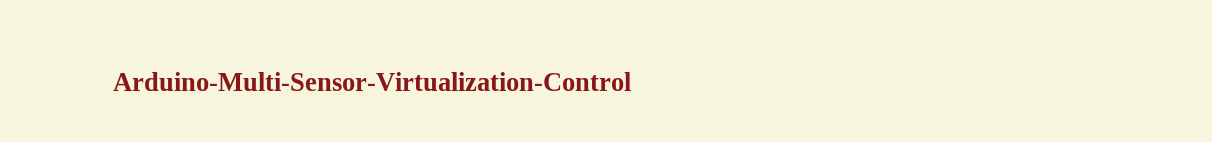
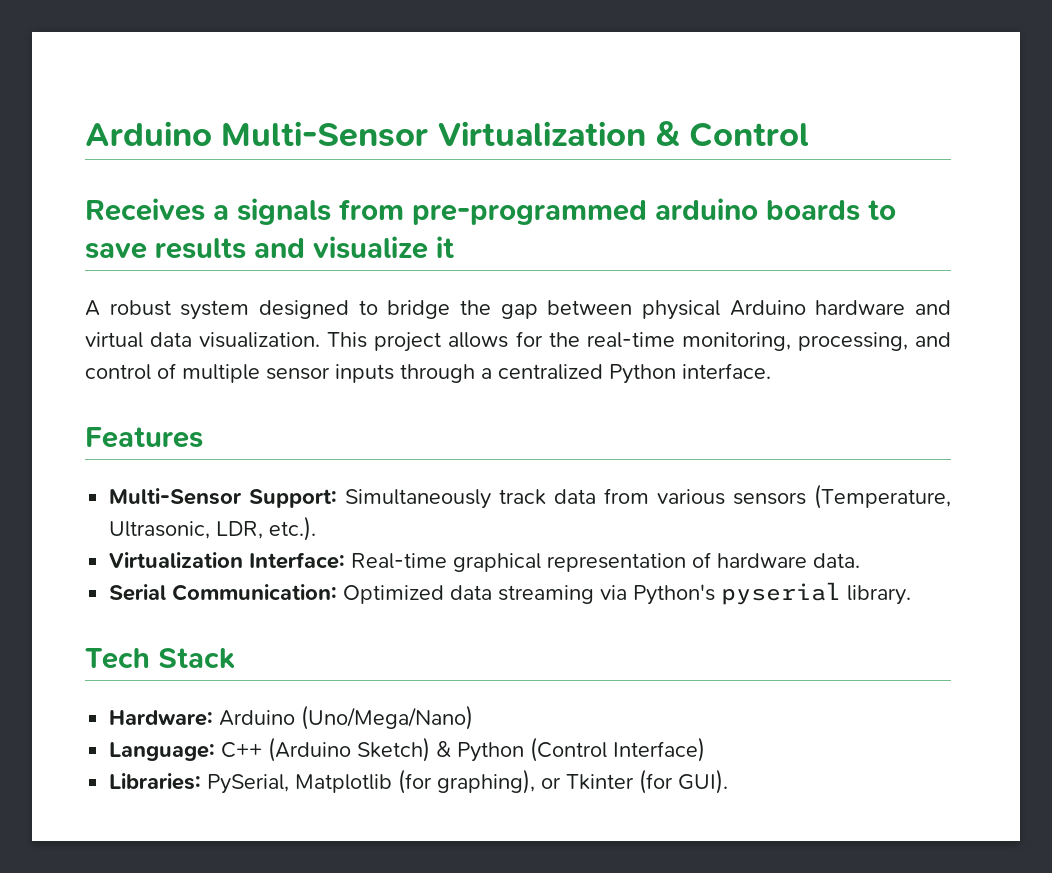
[113,72,631,91] Arduino-Multi-Sensor-Virtualization-Control -> [85,121,810,147] [85,198,896,225] [85,236,454,259] [85,300,951,320] [85,331,951,352] [85,363,771,384] [85,427,203,448] [109,484,952,509] [109,516,317,541] [109,552,861,572] [109,582,912,605] [85,648,235,669] [109,705,474,730] [109,737,706,762] [109,769,729,794] Arduino Multi-Sensor Virtualization & Control // Receives a signals from pre-programmed arduino boards to save results and visualize it // A robust system designed to bridge the gap between physical Arduino hardware and virtual data visualization. This project allows for the real-time monitoring, processing, and control of multiple sensor inputs through a centralized Python interface. // Features // Multi-Sensor Support: Simultaneously track data from various sensors (Temperature, Ultrasonic, LDR, etc.). // Virtualization Interface: Real-time graphical representation of hardware data. // Serial Communication: Optimized data streaming via Python's pyserial library. // Tech Stack // Hardware: Arduino (Uno/Mega/Nano) // Language: C++ (Arduino Sketch) & Python (Control Interface) // Libraries: PySerial, Matplotlib (for graphing), or Tkinter (for GUI).

